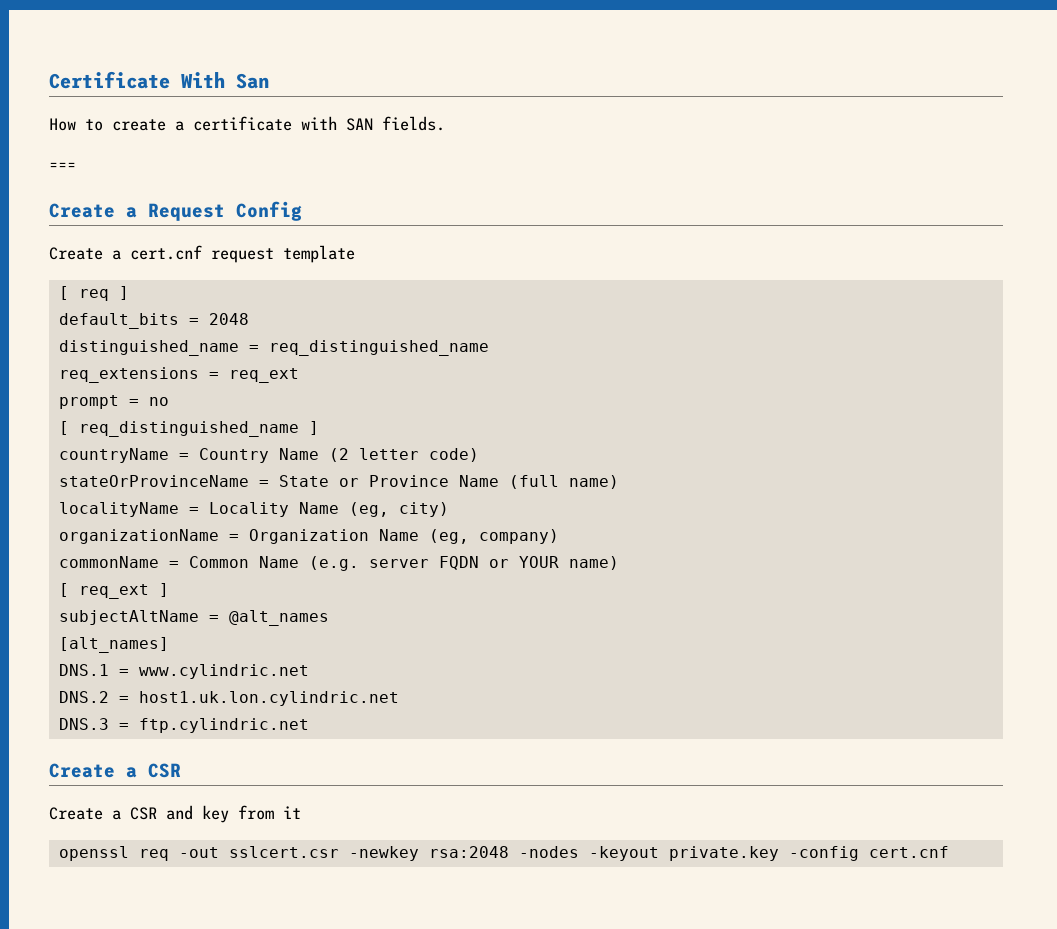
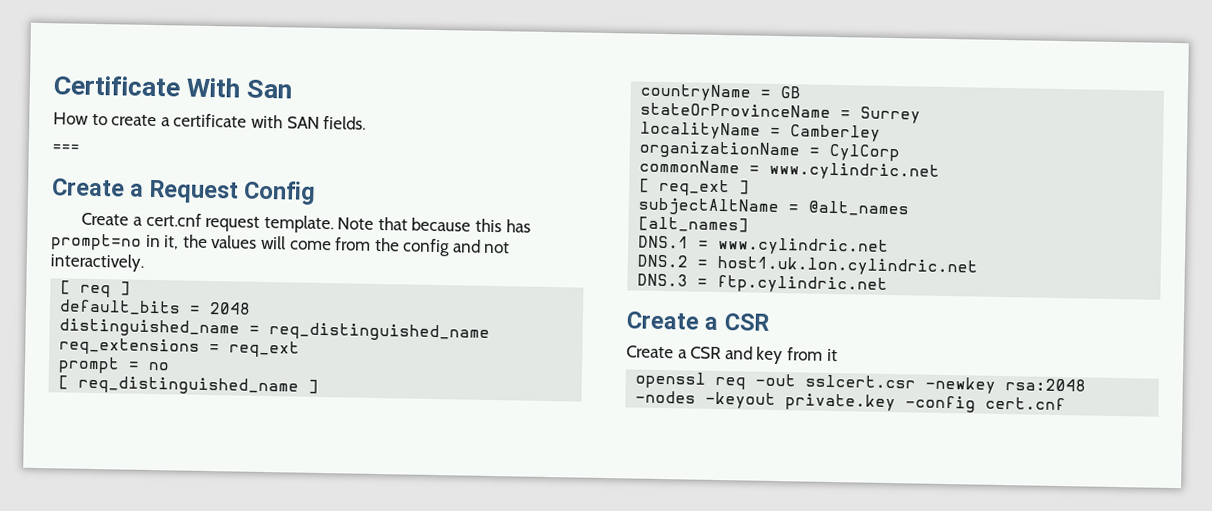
[283,245,355,263] template -> [263,214,531,234] [51,233,511,257] [50,253,144,272] template. Note that because this has prompt=no in it, the values will come from the config and not interactively.
[198,448,479,463] [58,475,619,489] [58,502,449,517] [58,529,559,544] [58,556,619,571] Country Name (2 letter code) // stateOrProvinceName = State or Province Name (full name) // localityName = Locality Name (eg, city) // organizationName = Organization Name (eg, company) // commonName = Common Name (e.g. server FQDN or YOUR name) -> [780,86,803,99] [640,102,922,124] [640,121,882,142] [639,140,901,162] [639,159,941,181] GB // stateOrProvinceName = Surrey // localityName = Camberley // organizationName = CylCorp // commonName = www.cylindric.net

